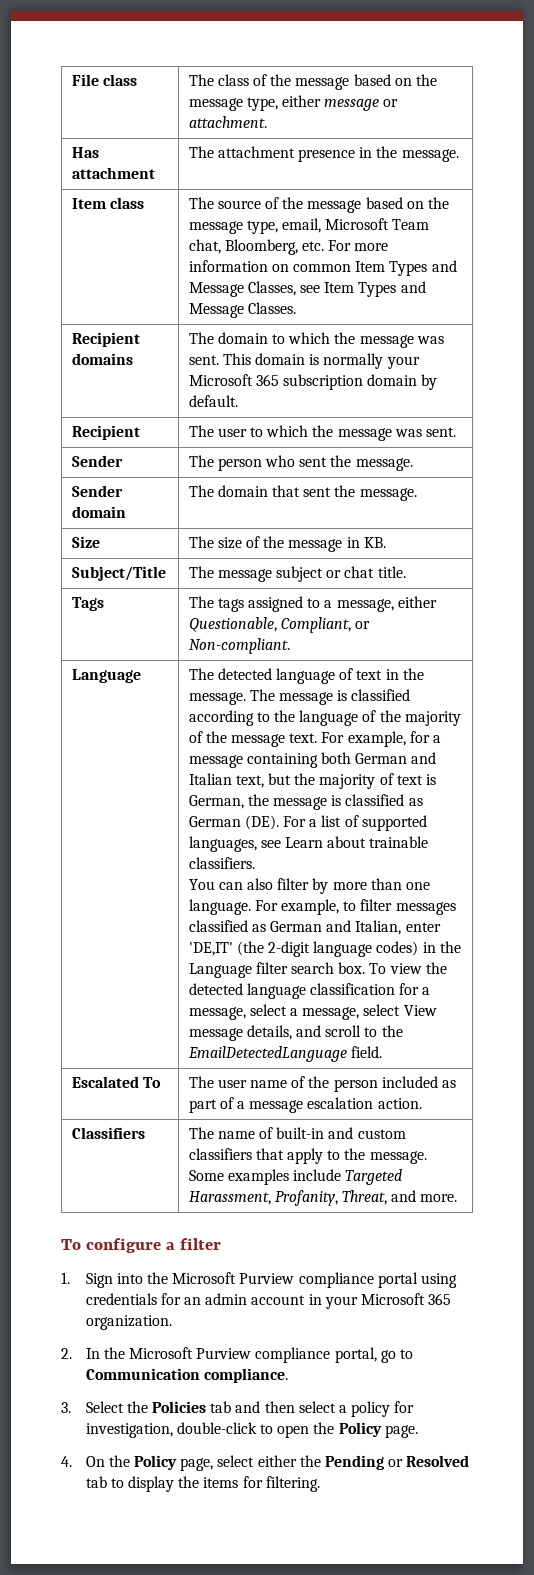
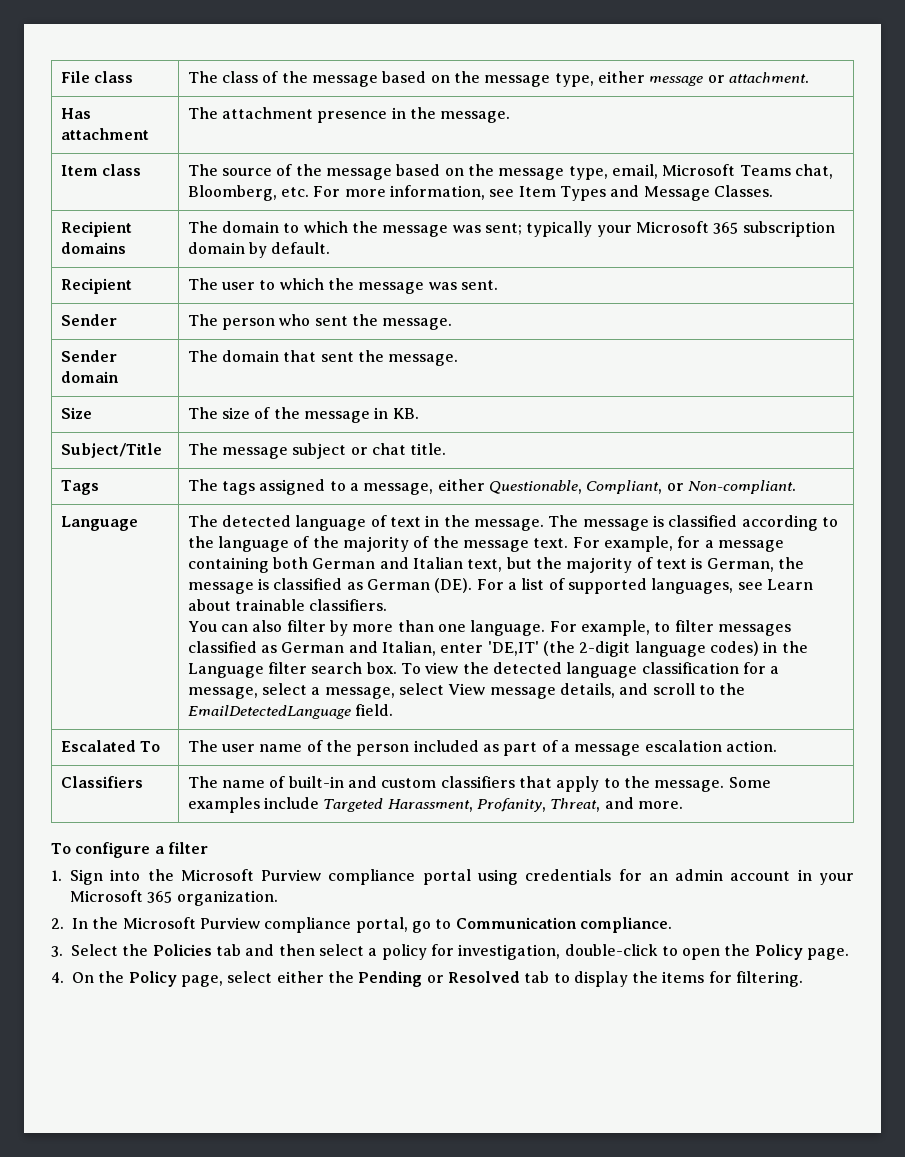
[392,219,430,230] Team -> [739,165,791,176] Teams
[188,260,457,276] [188,281,296,297] information on common Item Types and Message Classes, -> [390,185,486,200] information,
[188,353,384,369] sent. This domain is normally -> [485,221,593,237] sent; typically

